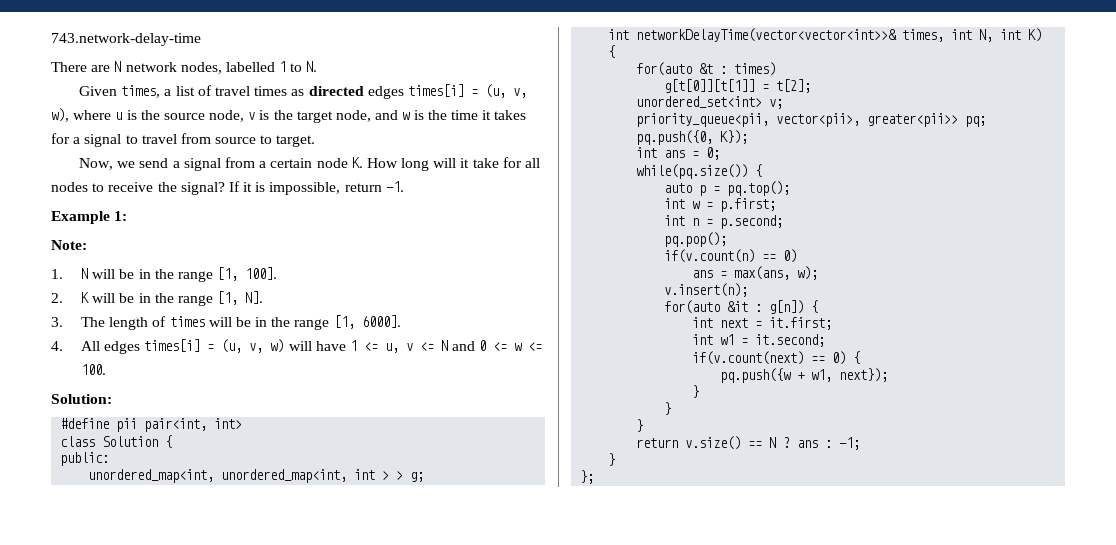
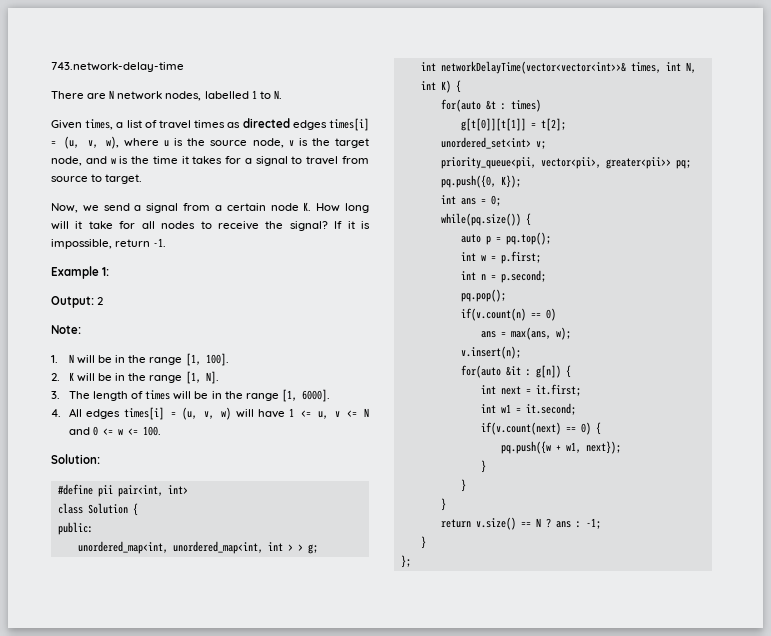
(128, 216) none -> [51,296,104,308] // Output: 2

